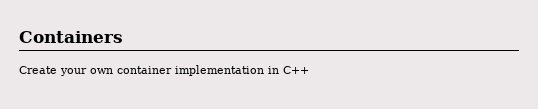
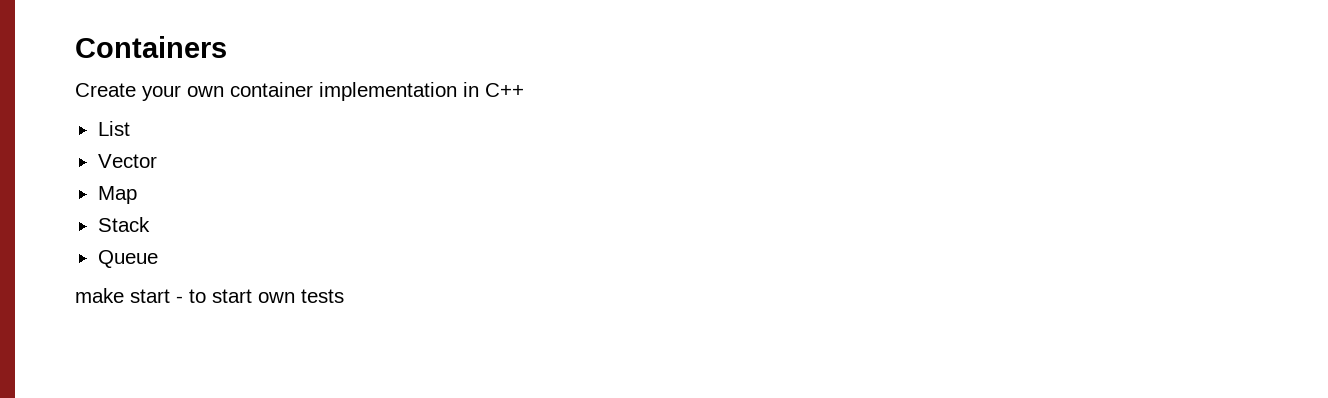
(309, 70) none -> [97,121,130,136] [97,154,157,168] [97,186,137,204] [97,217,150,232] [97,250,158,268] [75,288,344,303] // List // Vector // Map // Stack // Queue // make start - to start own tests

